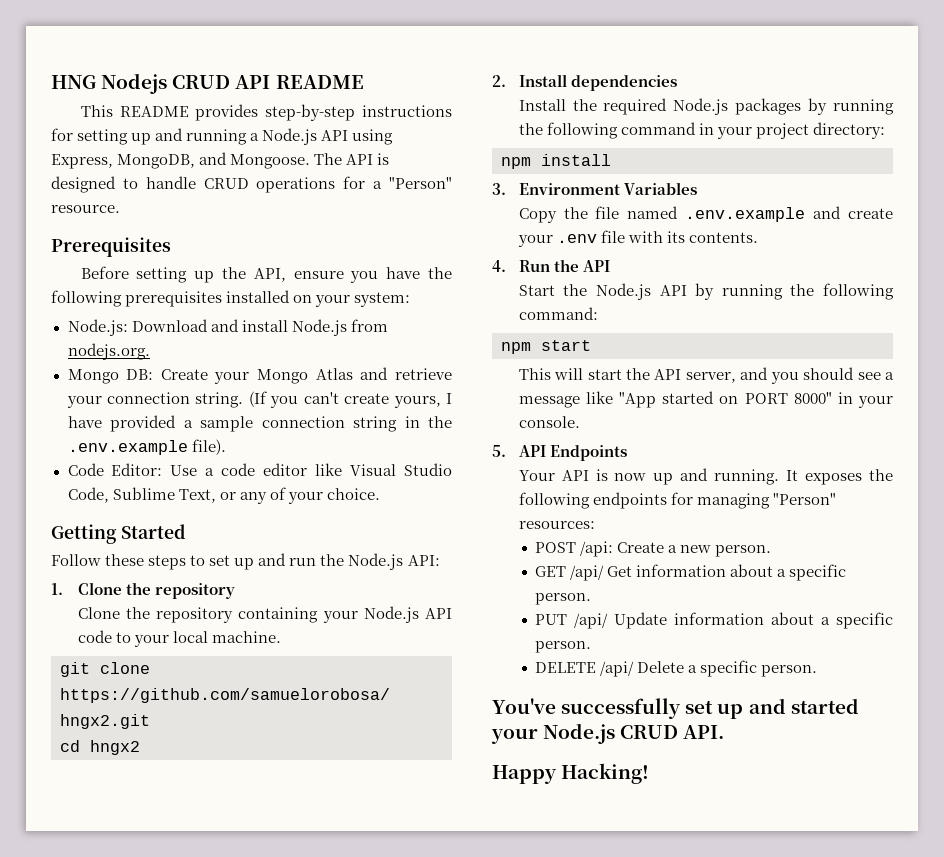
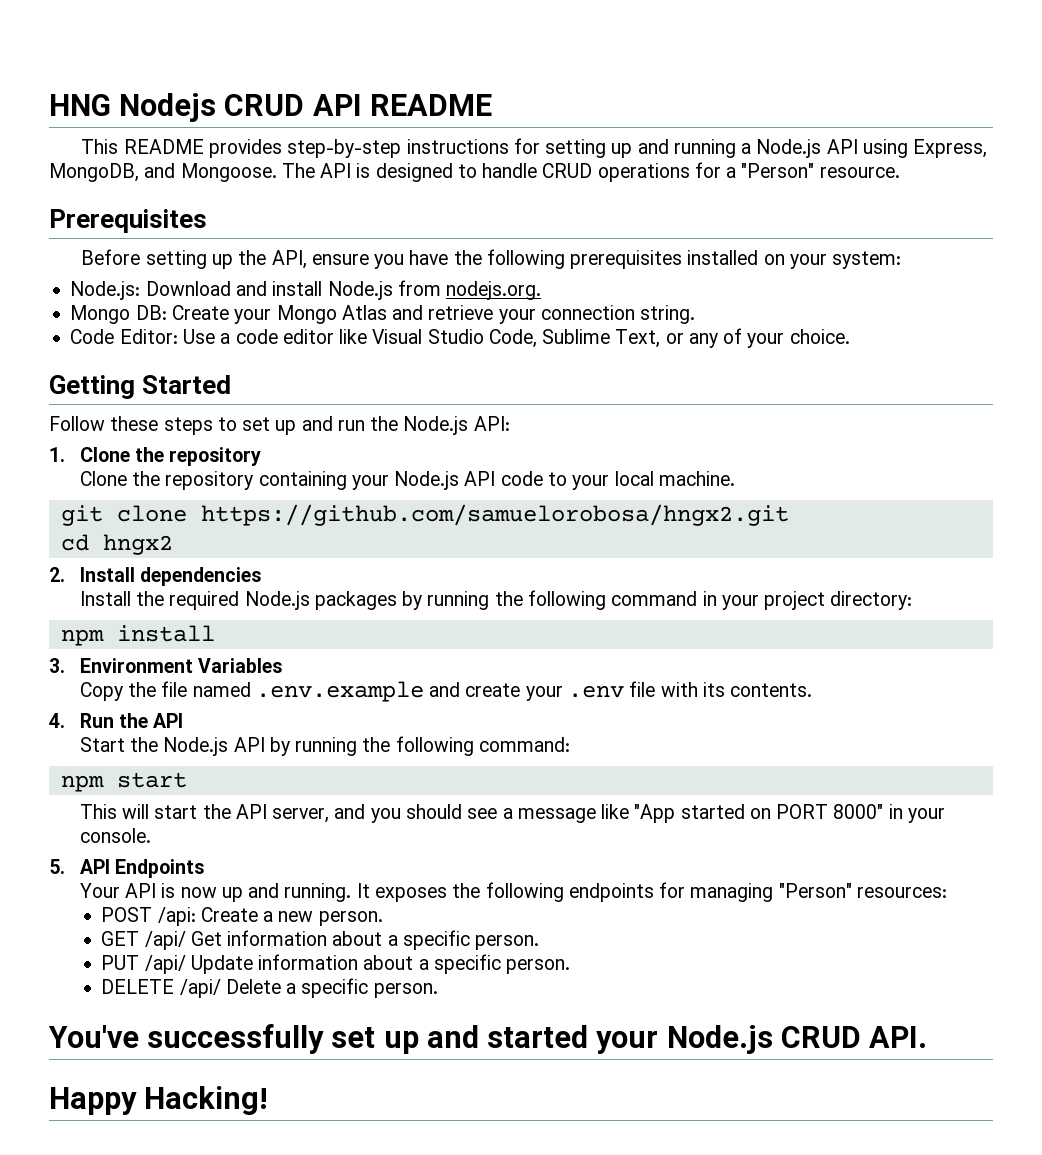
[248,391,452,408] [67,415,452,432] [67,439,226,455] (If you can't create yours, I have provided a sample connection string in the .env.example file). -> (696, 314) none

